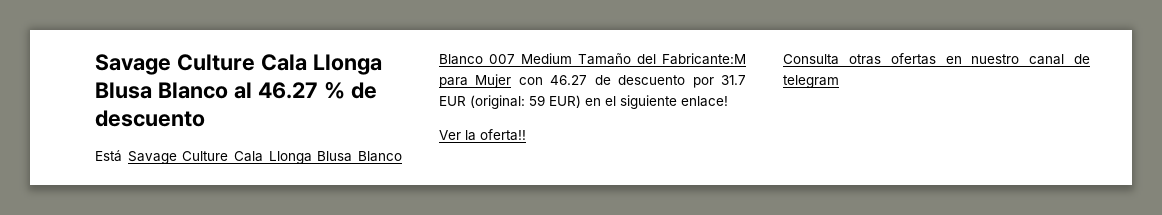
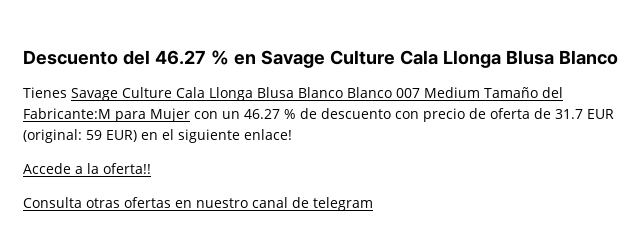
[95,54,382,75] [95,81,377,99] [95,110,205,127] [95,150,122,162] Savage Culture Cala Llonga Blusa Blanco al 46.27 % de descuento // Está -> [23,50,618,68] [23,87,67,98] Descuento del 46.27 % en Savage Culture Cala Llonga Blusa Blanco // Tienes
[550,75,714,88] 46.27 de descuento por -> [222,108,551,122] un 46.27 % de descuento con precio de oferta de
[439,130,461,140] Ver -> [23,163,83,174] Accede a

